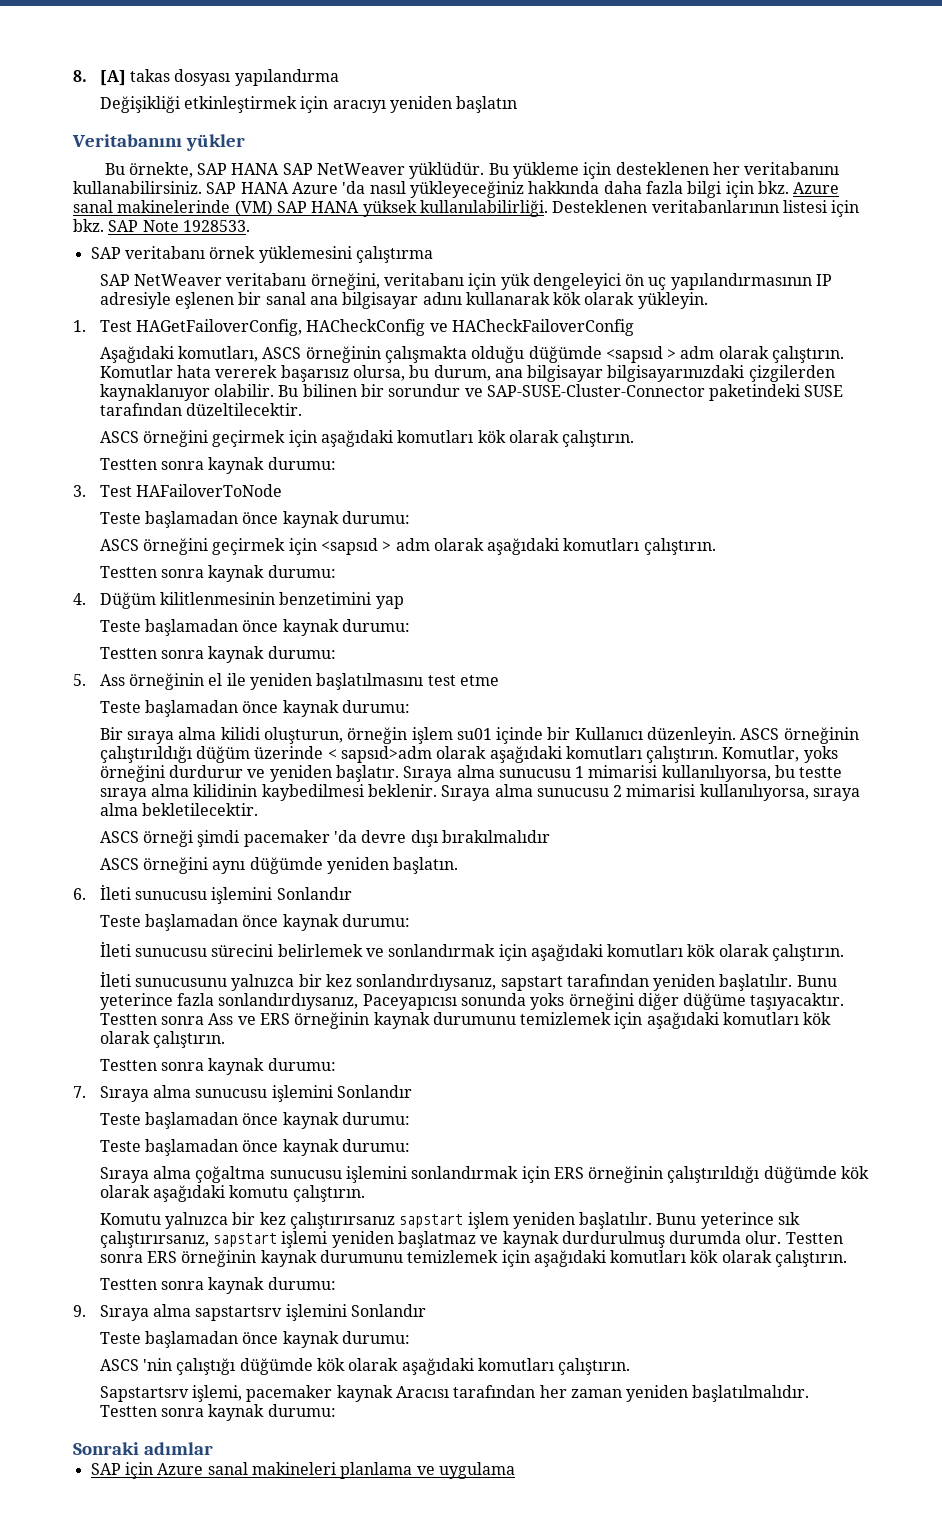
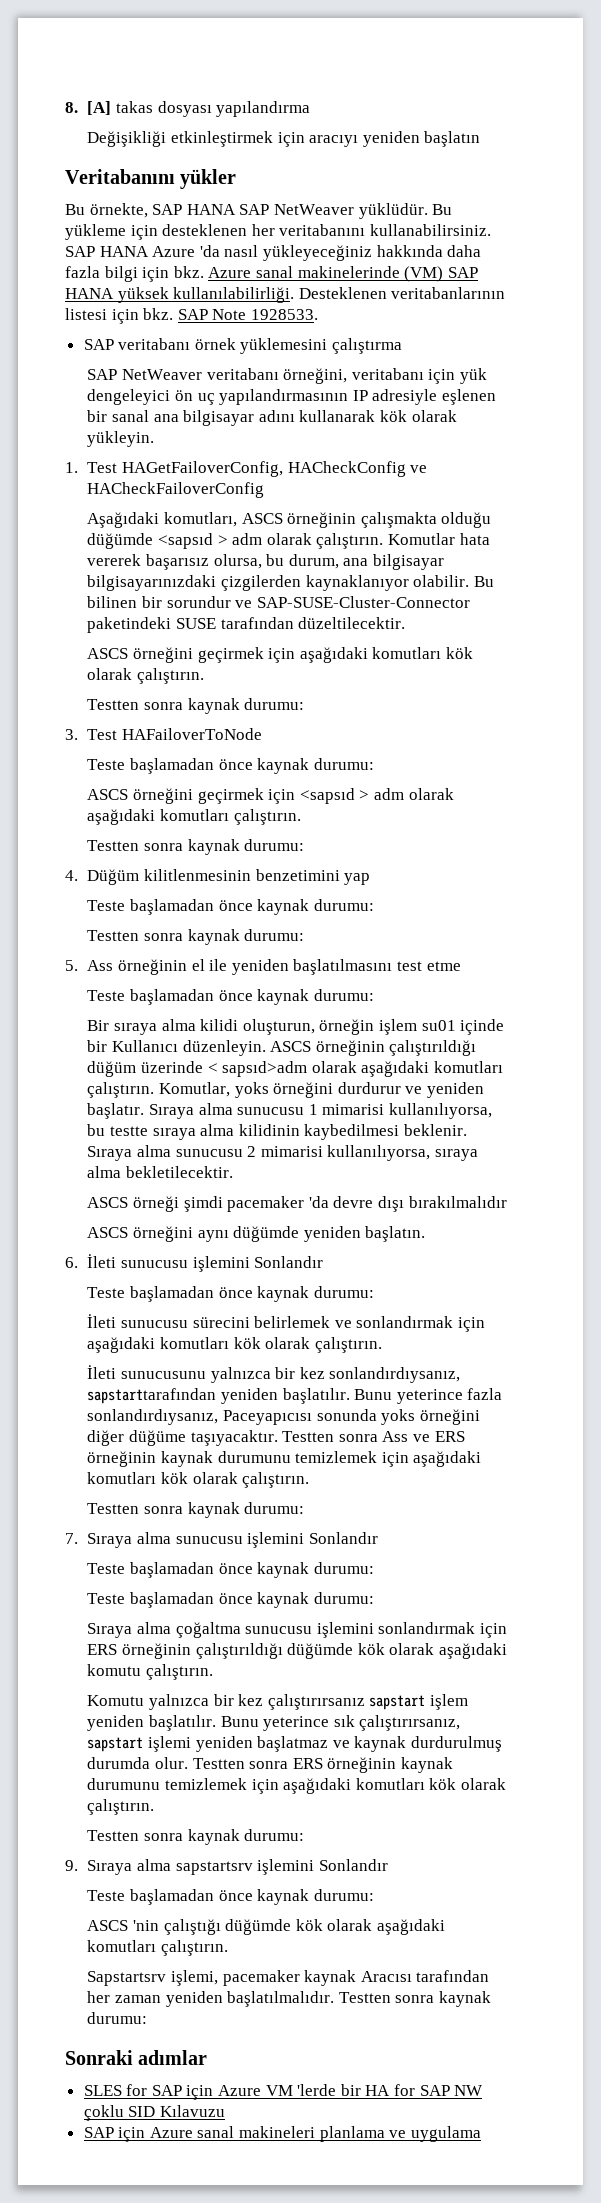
[500,974,649,991] sapstart tarafından -> [87,1388,217,1404] sapstarttarafından
(213, 1448) none -> [83,2084,484,2100] [83,2105,225,2121] // SLES for SAP için Azure VM 'lerde bir HA for SAP NW çoklu SID Kılavuzu

